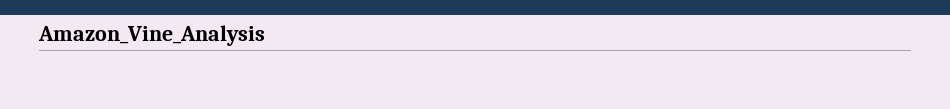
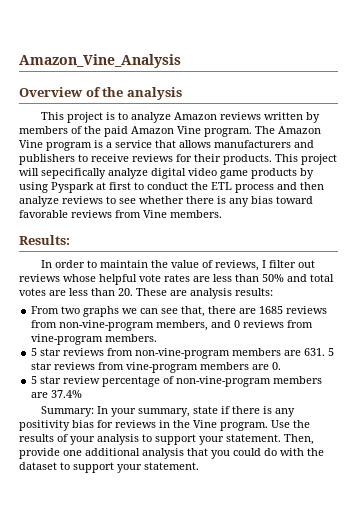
(265, 35) none -> [19,87,182,100] [40,112,320,123] [19,126,321,137] [19,140,314,151] [19,154,337,165] [19,168,314,179] [19,182,324,193] [19,196,313,207] [19,210,222,218] [19,235,70,245] [40,260,315,271] [19,274,334,285] [19,288,273,299] [31,306,328,317] [31,320,314,331] [31,334,158,345] [31,348,335,359] [31,362,282,373] [31,376,323,387] [31,390,83,398] [40,406,295,417] [19,420,310,431] [19,434,314,445] [19,448,324,459] [19,462,199,473] // Overview of the analysis // This project is to analyze Amazon reviews written by members of the paid Amazon Vine program. The Amazon Vine program is a service that allows manufacturers and publishers to receive reviews for their products. This project will sepecifically analyze digital video game products by using Pyspark at first to conduct the ETL process and then analyze reviews to see whether there is any bias toward favorable reviews from Vine members. // Results: // In order to maintain the value of reviews, I filter out reviews whose helpful vote rates are less than 50% and total votes are less than 20. These are analysis results: // From two graphs we can see that, there are 1685 reviews from non-vine-program members, and 0 reviews from vine-program members. // 5 star reviews from non-vine-program members are 631. 5 star reviews from vine-program members are 0. // 5 star review percentage of non-vine-program members are 37.4% // Summary: In your summary, state if there is any positivity bias for reviews in the Vine program. Use the results of your analysis to support your statement. Then, provide one additional analysis that you could do with the dataset to support your statement.

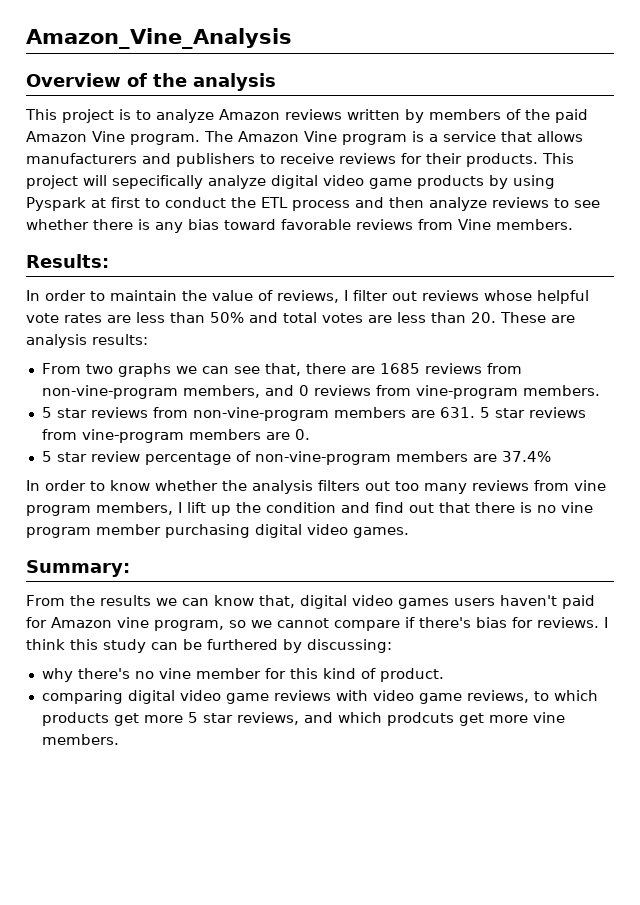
[40,406,295,417] [19,420,310,431] [19,434,314,445] [19,448,324,459] [19,462,199,473] Summary: In your summary, state if there is any positivity bias for reviews in the Vine program. Use the results of your analysis to support your statement. Then, provide one additional analysis that you could do with the dataset to support your statement. -> [26,480,606,494] [26,502,593,516] [26,524,409,538] [26,560,130,577] [26,595,595,609] [26,617,608,631] [26,639,392,653] [41,668,444,682] [41,690,598,704] [41,712,565,726] [41,734,119,745] In order to know whether the analysis filters out too many reviews from vine program members, I lift up the condition and find out that there is no vine program member purchasing digital video games. // Summary: // From the results we can know that, digital video games users haven't paid for Amazon vine program, so we cannot compare if there's bias for reviews. I think this study can be furthered by discussing: // why there's no vine member for this kind of product. // comparing digital video game reviews with video game reviews, to which products get more 5 star reviews, and which prodcuts get more vine members.

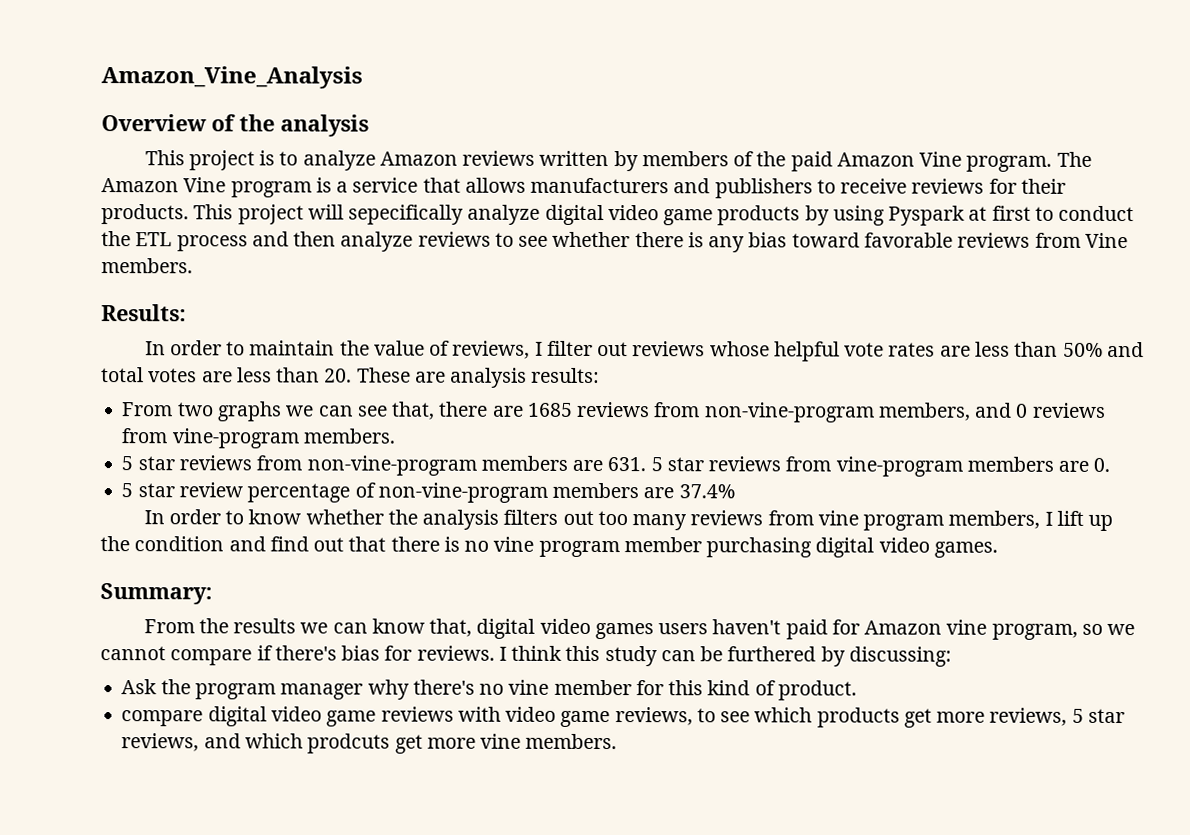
(392, 646) none -> [121,679,364,700] Ask the program manager
[41,690,123,704] comparing -> [121,710,204,727] compare
(549, 696) none -> [720,711,751,723] see
(183, 719) none -> [989,707,1068,726] reviews,

